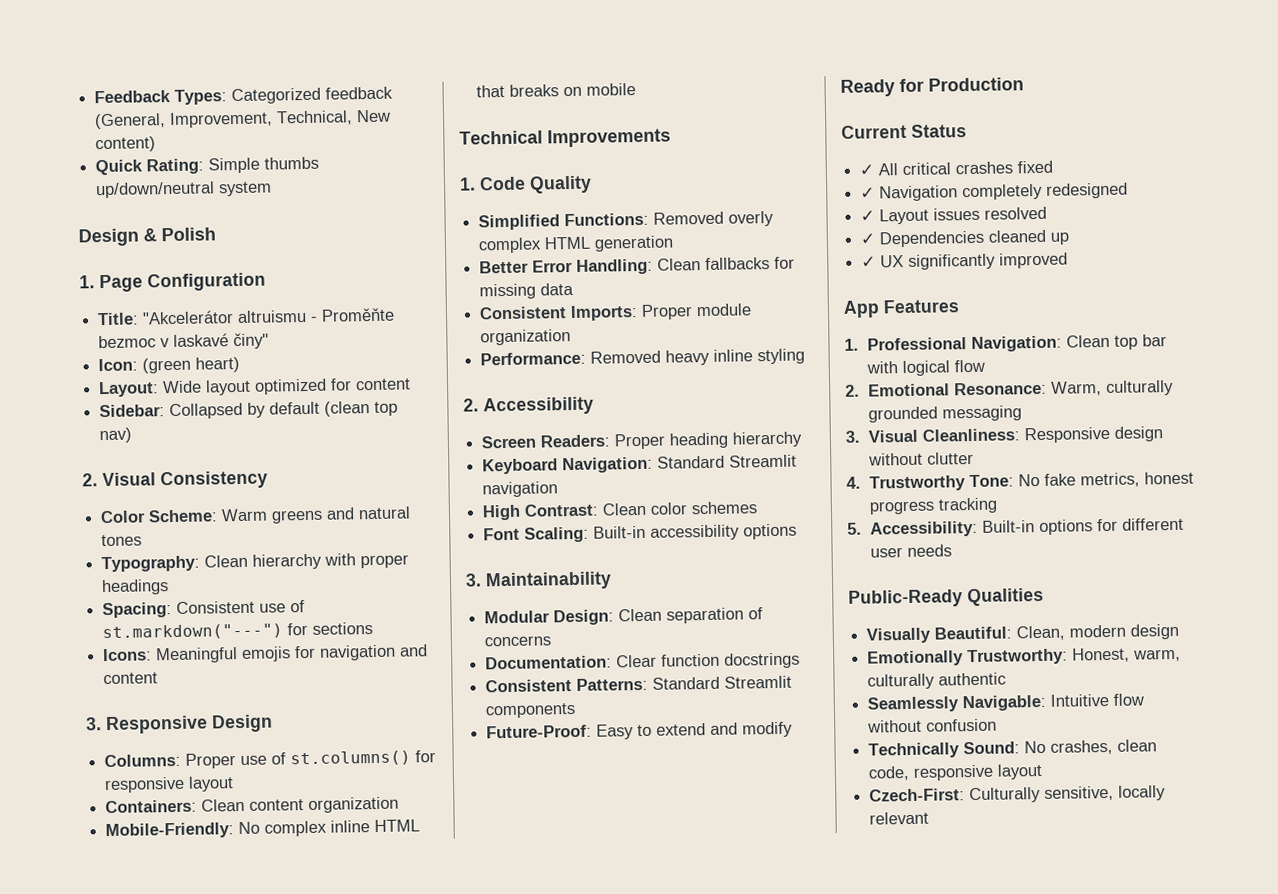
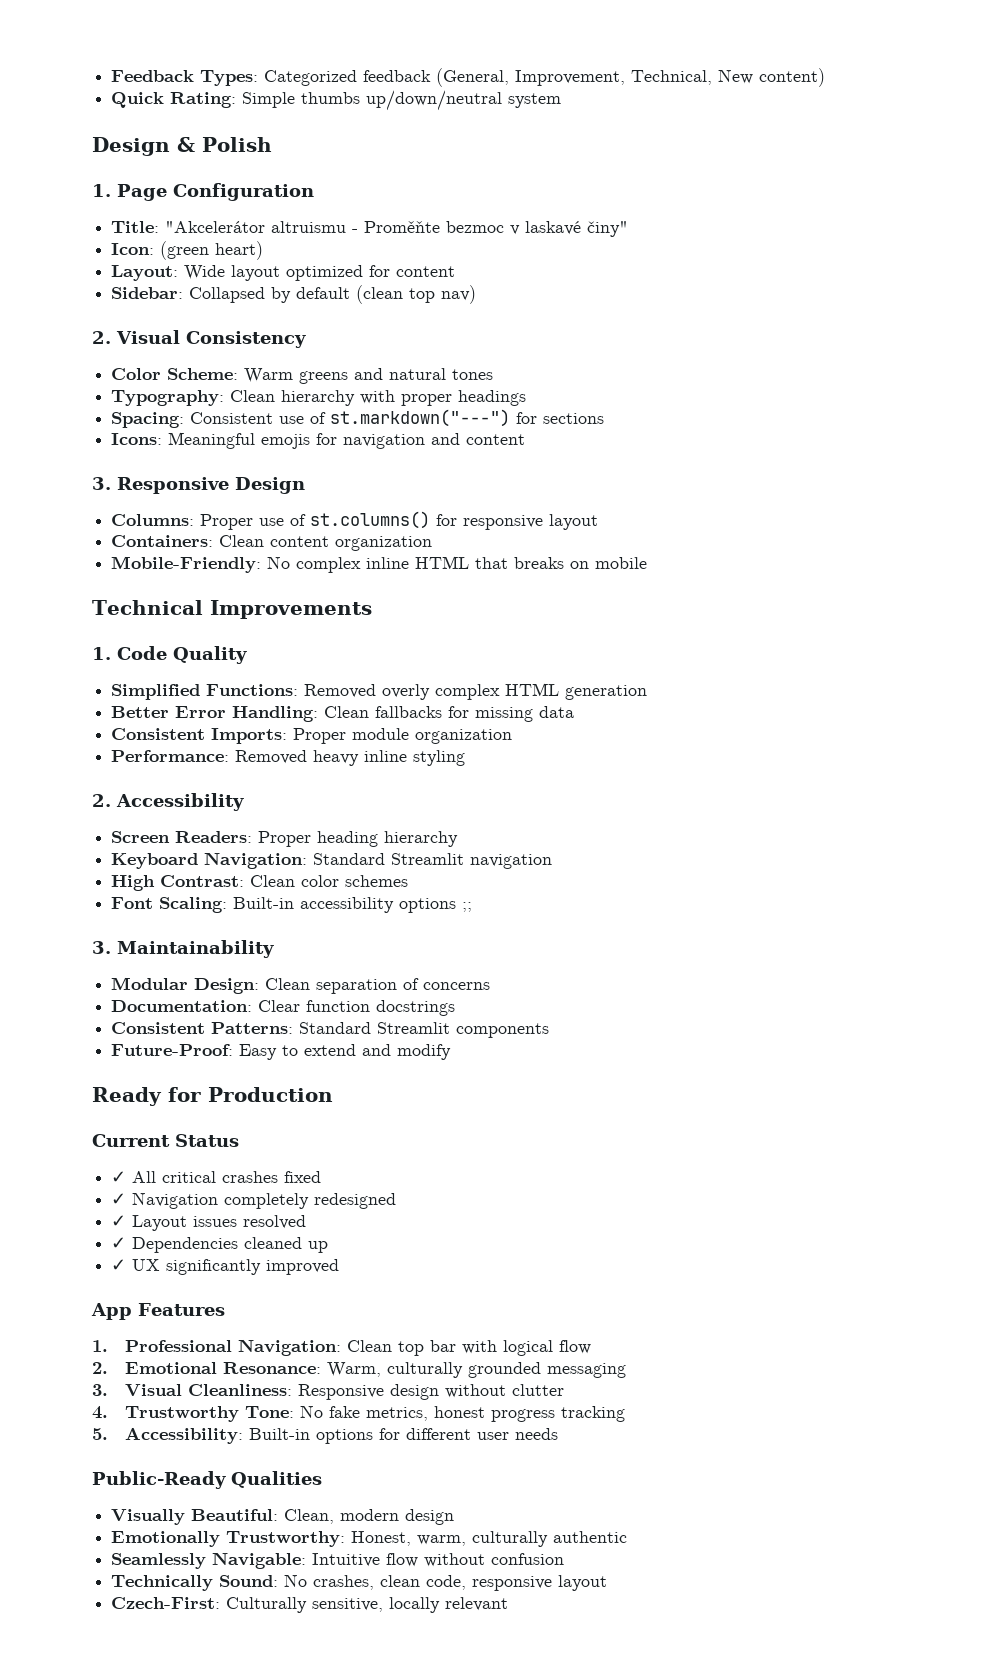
(798, 531) none -> [462,902,473,912] ;;

